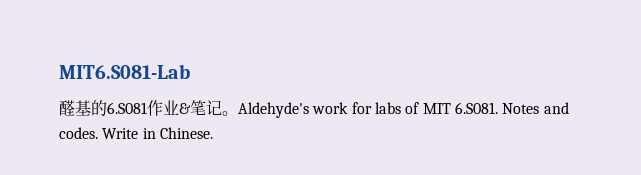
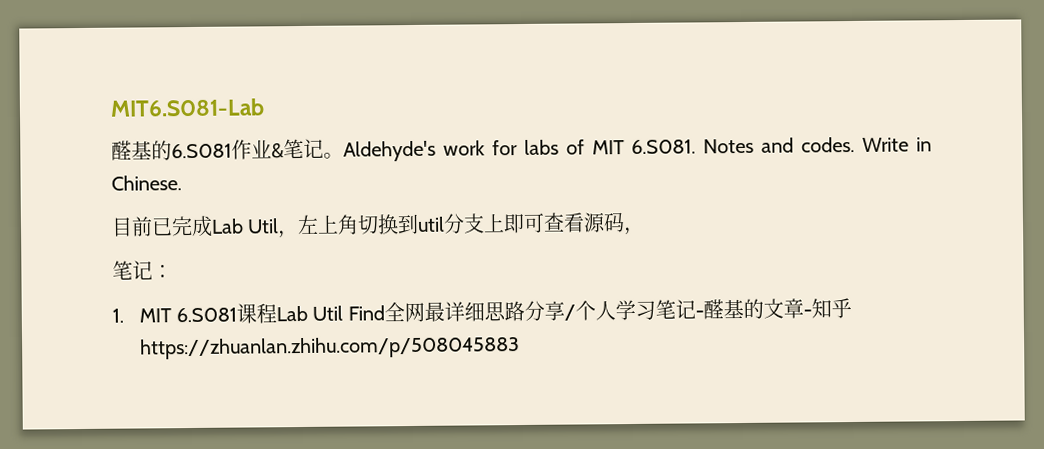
(213, 133) none -> [111,212,646,239] [112,260,173,280] [112,298,852,324] [139,336,520,360] // 目前已完成Lab Util，左上角切换到util分支上即可查看源码， // 笔记： // 1. MIT 6.S081课程Lab Util Find全网最详细思路分享/个人学习笔记-醛基的文章-知乎https://zhuanlan.zhihu.com/p/508045883

